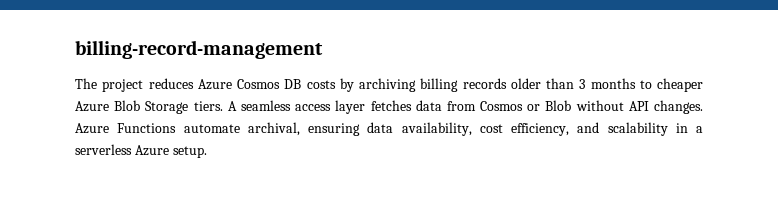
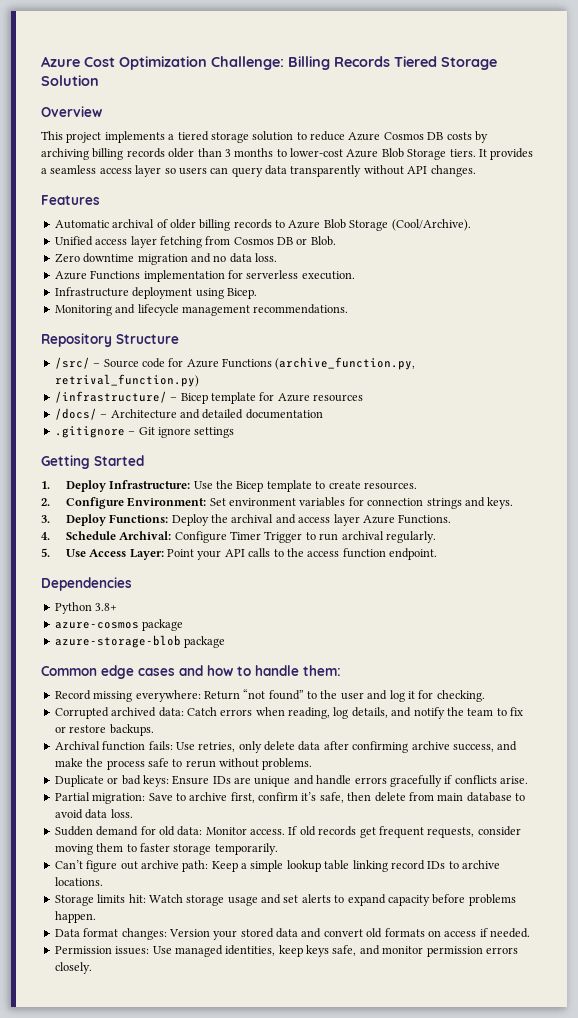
[75,40,323,59] [75,78,194,92] billing-record-management // The project reduces -> [41,56,497,70] [41,75,99,86] [41,106,102,117] [41,131,345,143] Azure Cost Optimization Challenge: Billing Records Tiered Storage Solution // Overview // This project implements a tiered storage solution to reduce
[657,78,703,92] cheaper -> [290,148,343,157] lower-cost
[227,100,703,114] [75,122,703,136] [75,144,207,158] A seamless access layer fetches data from Cosmos or Blob without API changes. Azure Functions automate archival, ensuring data availability, cost efficiency, and scalability in a serverless Azure setup. -> [478,148,534,160] [41,165,476,177] [41,195,100,205] [54,219,471,231] [54,236,336,248] [54,253,277,265] [54,270,355,282] [54,287,257,299] [54,304,349,316] [41,333,179,347] [54,357,416,370] [54,374,199,387] [54,391,363,404] [54,408,323,420] [54,426,235,438] [41,455,144,469] [41,480,417,492] [41,497,514,509] [41,514,452,526] [41,531,436,543] [41,548,438,560] [41,577,132,591] [54,602,118,614] [54,619,184,631] [54,635,226,648] [41,665,341,679] [54,689,485,702] [54,707,523,719] [54,724,154,736] [54,741,518,753] [54,758,313,770] [54,775,528,787] [54,792,525,804] [54,809,133,819] [54,826,521,838] [54,843,278,855] [54,860,500,872] [54,877,103,886] [54,894,516,906] [54,911,96,923] [54,928,530,940] [54,945,518,957] [54,962,92,974] It provides a seamless access layer so users can query data transparently without API changes. // Features // Automatic archival of older billing records to Azure Blob Storage (Cool/Archive). // Unified access layer fetching from Cosmos DB or Blob. // Zero downtime migration and no data loss. // Azure Functions implementation for serverless execution. // Infrastructure deployment using Bicep. // Monitoring and lifecycle management recommendations. // Repository Structure // /src/ – Source code for Azure Functions (archive_function.py, retrival_function.py) // /infrastructure/ – Bicep template for Azure resources // /docs/ – Architecture and detailed documentation // .gitignore – Git ignore settings // Getting Started // 1. Deploy Infrastructure: Use the Bicep template to create resources. // 2. Configure Environment: Set environment variables for connection strings and keys. // 3. Deploy Functions: Deploy the archival and access layer Azure Functions. // 4. Schedule Archival: Configure Timer Trigger to run archival regularly. // 5. Use Access Layer: Point your API calls to the access function endpoint. // Dependencies // Python 3.8+ // azure-cosmos package // azure-storage-blob package // Common edge cases and how to handle them: // Record missing everywhere: Return “not found” to the user and log it for checking. // Corrupted archived data: Catch errors when reading, log details, and notify the team to fix or restore backups. // Archival function fails: Use retries, only delete data after confirming archive success, and make the process safe to rerun without problems. // Duplicate or bad keys: Ensure IDs are unique and handle errors gracefully if conflicts arise. // Partial migration: Save to archive first, confirm it’s safe, then delete from main database to avoid data loss. // Sudden demand for old data: Monitor access. If old records get frequent requests, consider moving them to faster storage temporarily. // Can’t figure out archive path: Keep a simple lookup table linking record IDs to archive locations. // Storage limits hit: Watch storage usage and set alerts to expand capacity before problems happen. // Data format changes: Version your stored data and convert old formats on access if needed. // Permission issues: Use managed identities, keep keys safe, and monitor permission errors closely.

